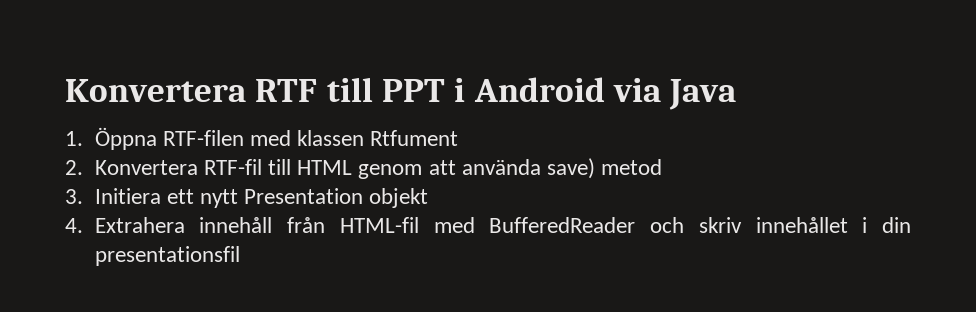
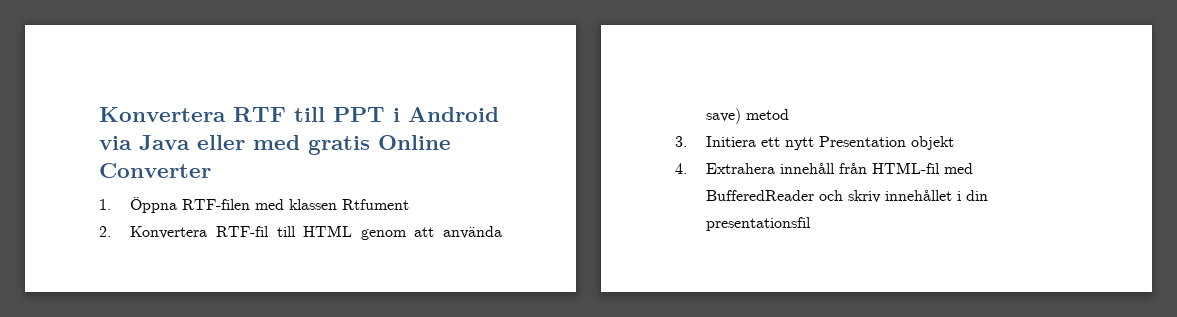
(737, 94) none -> [197,135,451,155] [99,163,211,178] eller med gratis Online Converter

